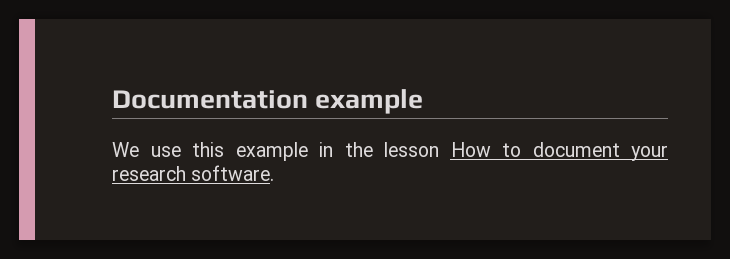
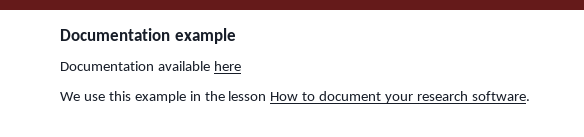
(424, 101) none -> [60,61,241,71] // Documentation available here

